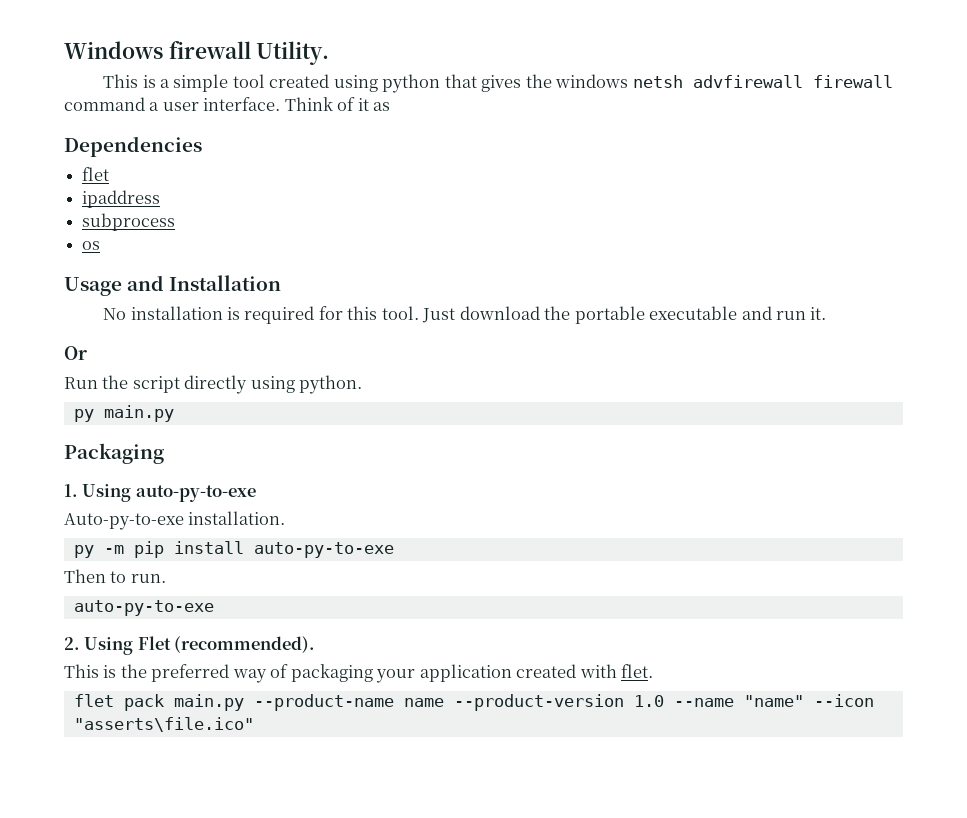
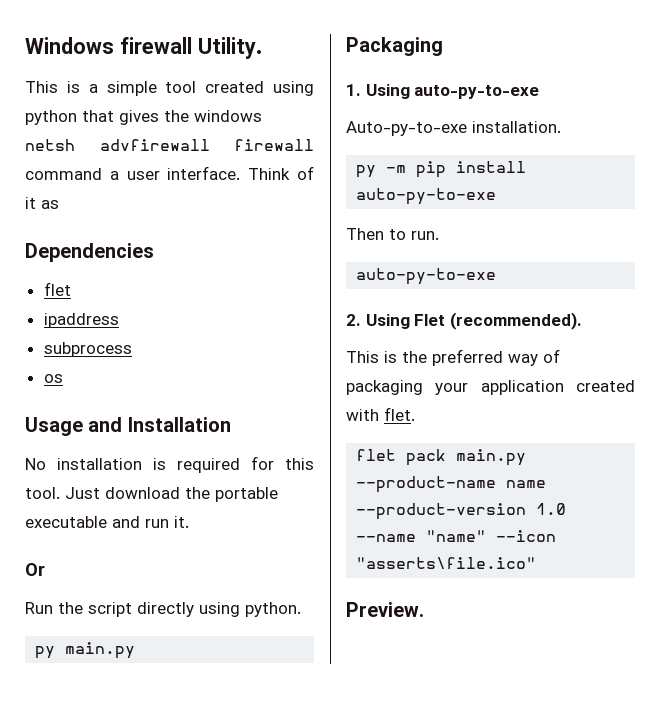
(254, 724) none -> [346,602,424,617] // Preview.

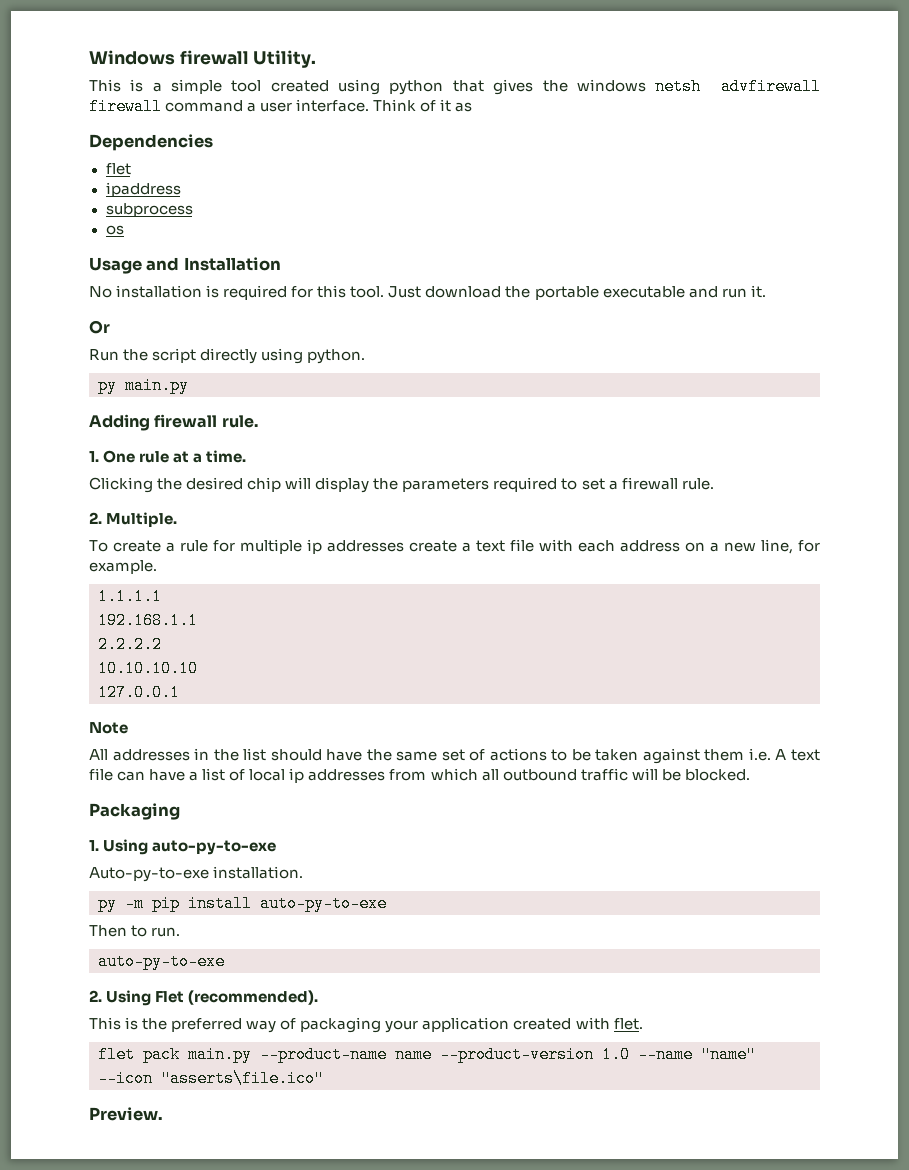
(136, 650) none -> [89,414,258,431] [89,450,247,463] [89,477,714,493] [89,512,178,527] [89,539,820,554] [89,560,157,574] [98,588,162,605] [98,612,198,629] [98,636,162,653] [98,660,198,677] [98,684,180,701] [89,722,128,734] [89,748,820,764] [89,768,750,783] // Adding firewall rule. // 1. One rule at a time. // Clicking the desired chip will display the parameters required to set a firewall rule. // 2. Multiple. // To create a rule for multiple ip addresses create a text file with each address on a new line, for example. // 1.1.1.1 // 192.168.1.1 // 2.2.2.2 // 10.10.10.10 // 127.0.0.1 // Note // All addresses in the list should have the same set of actions to be taken against them i.e. A text file can have a list of local ip addresses from which all outbound traffic will be blocked.

